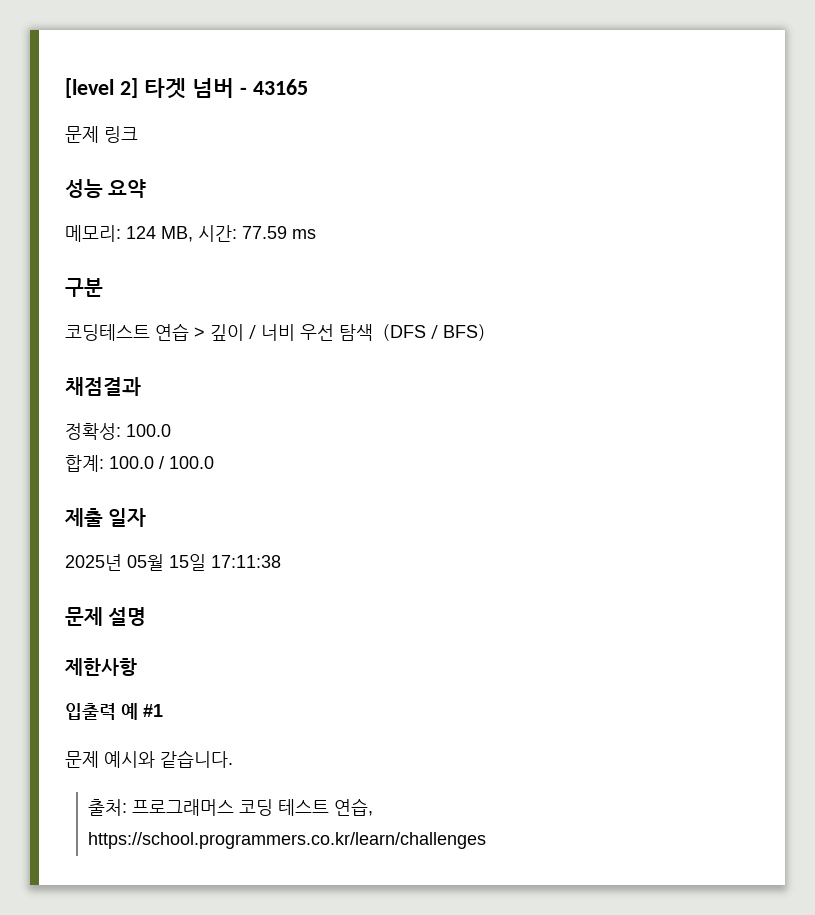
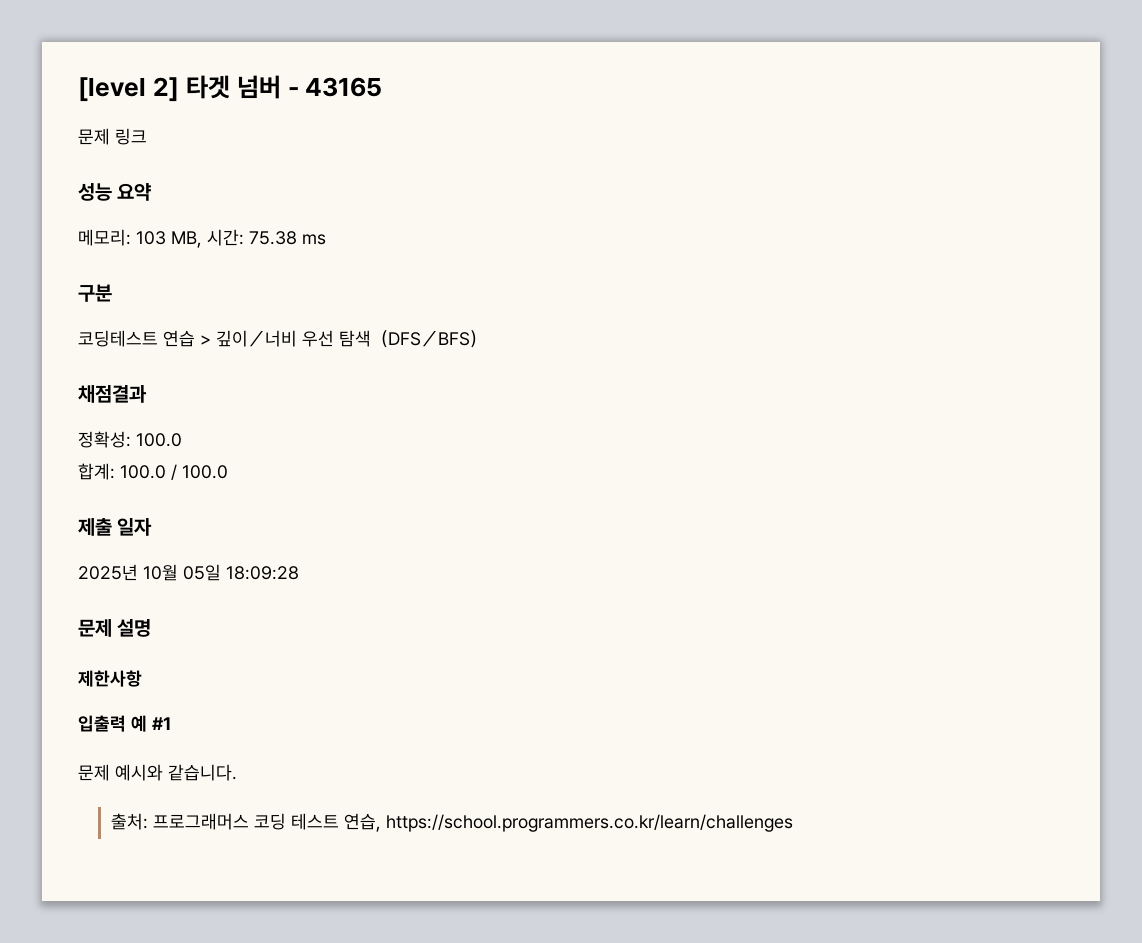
[126,226,156,239] 124 -> [136,231,166,245] 103
[242,226,287,239] 77.59 -> [249,231,297,245] 75.38
[127,554,281,571] 05월 15일 17:11:38 -> [143,564,299,581] 10월 05일 18:09:28

